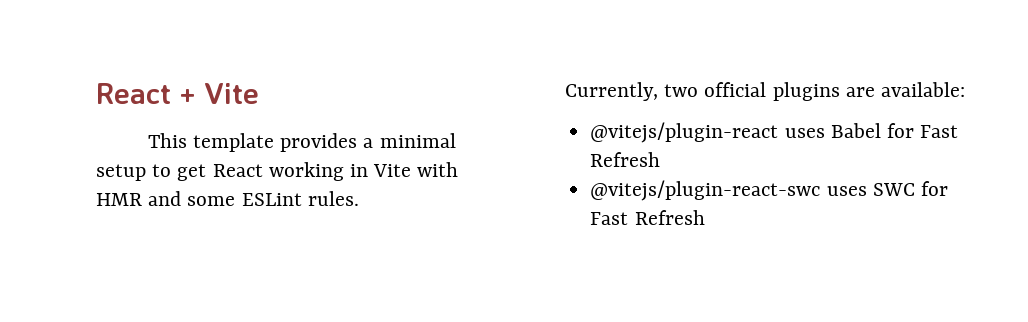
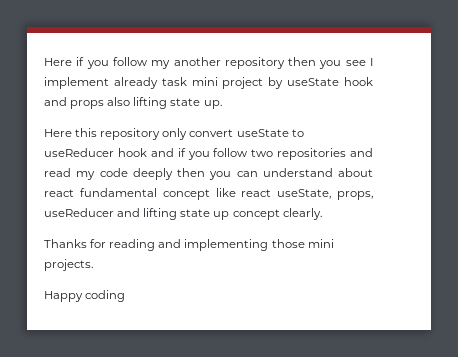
[96,83,259,104] [147,133,456,152] [96,162,459,181] [96,191,359,206] [565,82,966,101] [590,122,959,143] [590,152,661,167] [590,180,948,201] [590,210,705,225] React + Vite // This template provides a minimal setup to get React working in Vite with HMR and some ESLint rules. // Currently, two official plugins are available: // @vitejs/plugin-react uses Babel for Fast Refresh // @vitejs/plugin-react-swc uses SWC for Fast Refresh -> [44,57,374,69] [44,77,373,89] [44,97,222,109] [44,128,304,140] [44,148,373,160] [44,168,373,180] [44,188,374,200] [44,208,322,220] [44,239,334,251] [44,259,93,271] [44,290,126,302] Here if you follow my another repository then you see I implement already task mini project by useState hook and props also lifting state up. // Here this repository only convert useState to useReducer hook and if you follow two repositories and read my code deeply then you can understand about react fundamental concept like react useState, props, useReducer and lifting state up concept clearly. // Thanks for reading and implementing those mini projects. // Happy coding

